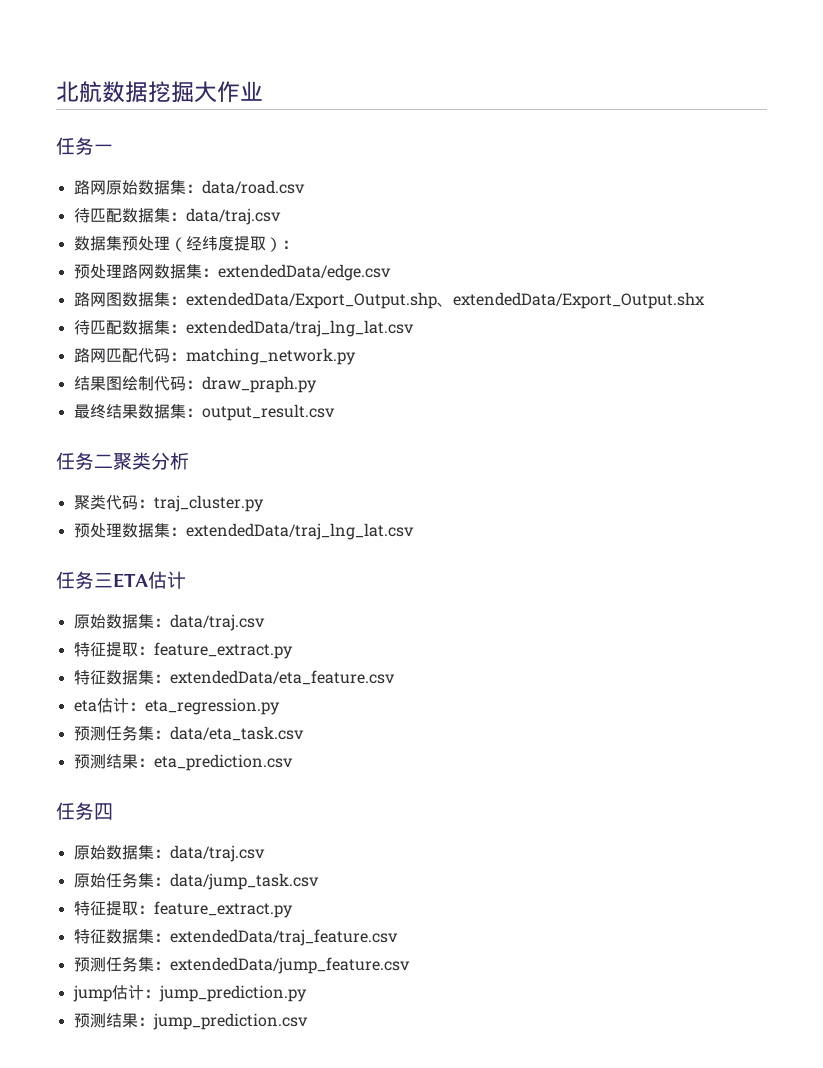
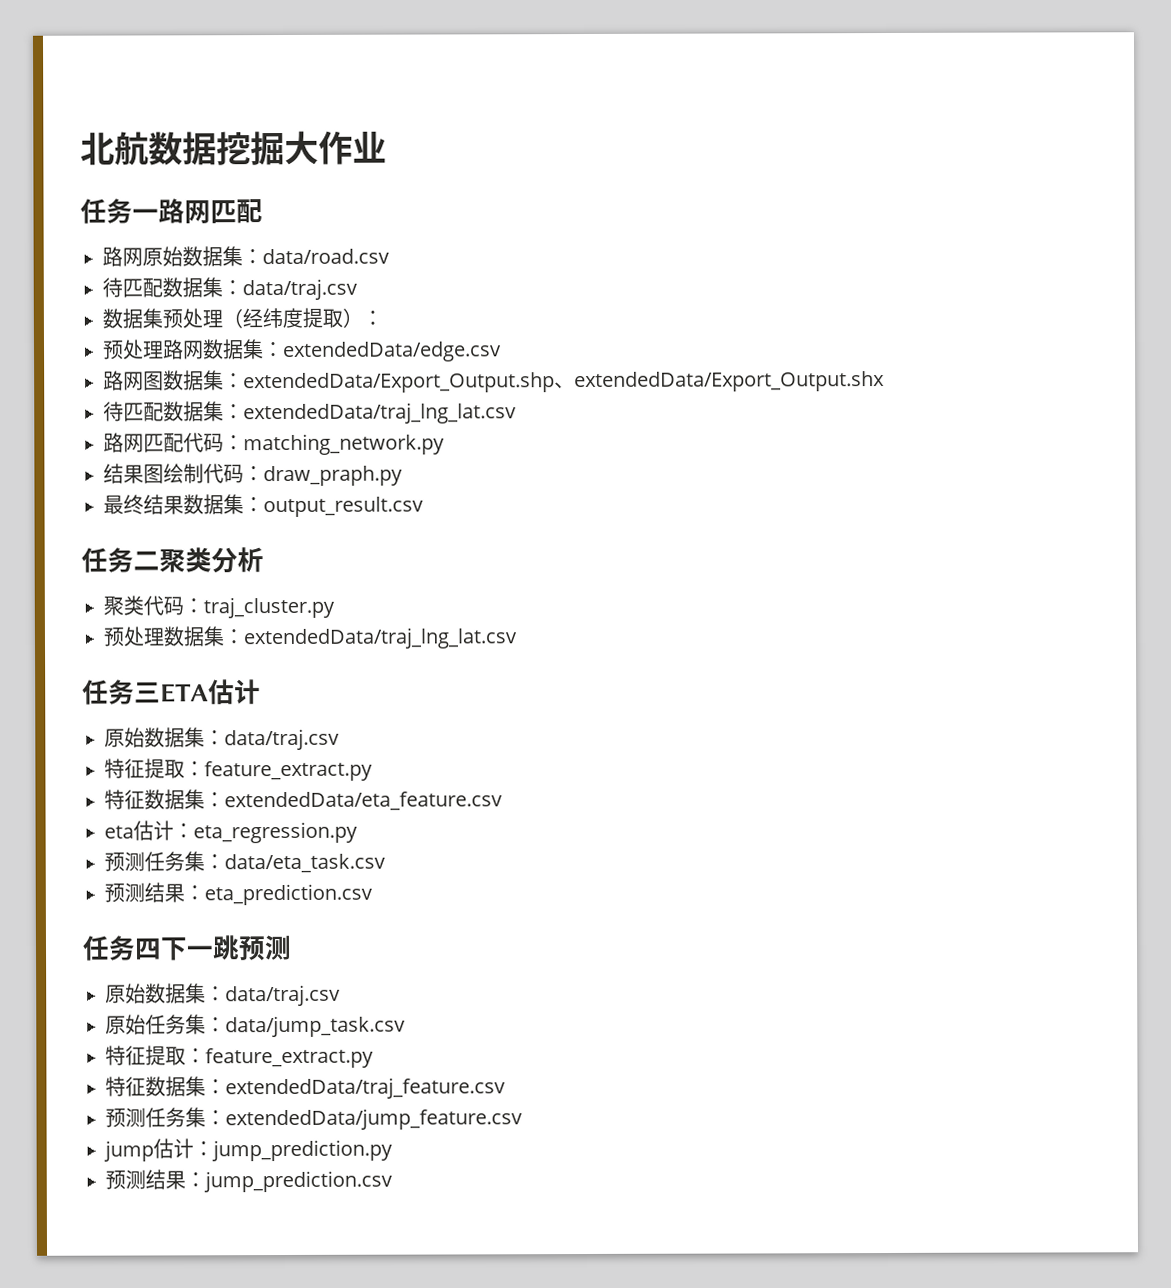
(113, 148) none -> [158,198,263,224] 路网匹配
(113, 811) none -> [160,934,292,962] 下一跳预测

